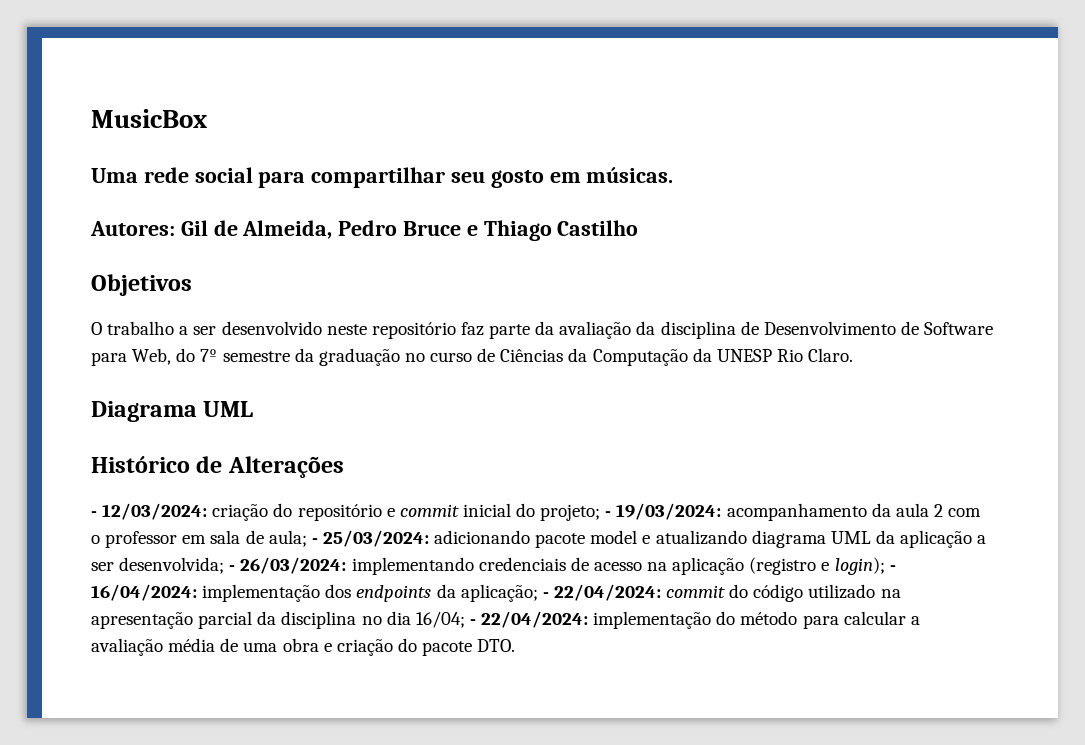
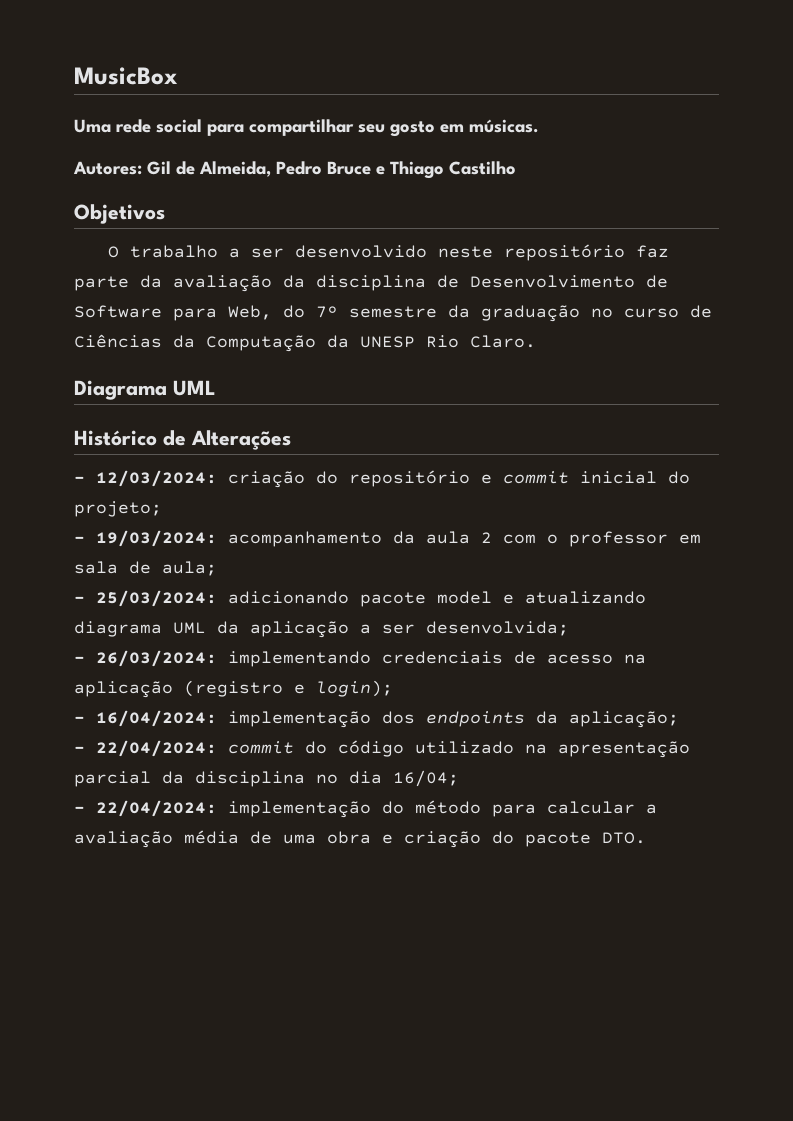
(601, 512) none -> (162, 509) //
(307, 538) none -> (217, 568) //
(225, 565) none -> (569, 628) //
(885, 566) none -> (393, 688) //
(538, 593) none -> (679, 719) //
(465, 619) none -> (459, 778) //

